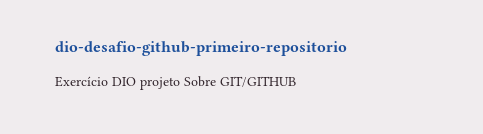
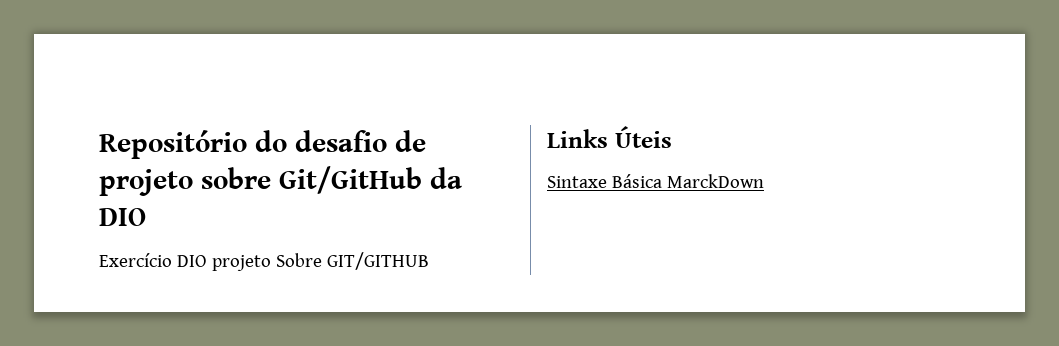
[55,41,347,56] dio-desafio-github-primeiro-repositorio -> [99,130,426,159] [99,166,462,196] [99,208,146,226] Repositório do desafio de projeto sobre Git/GitHub da DIO
(296, 81) none -> [547,126,672,148] [547,174,764,188] // Links Úteis // Sintaxe Básica MarckDown

